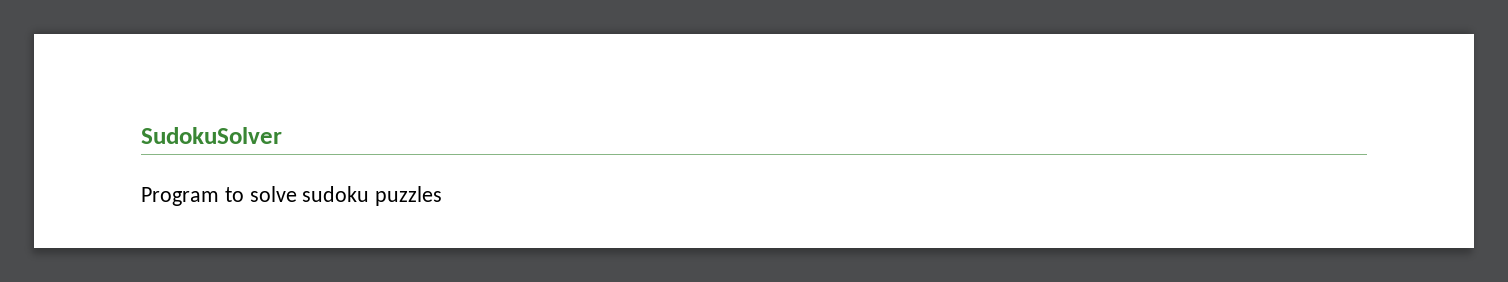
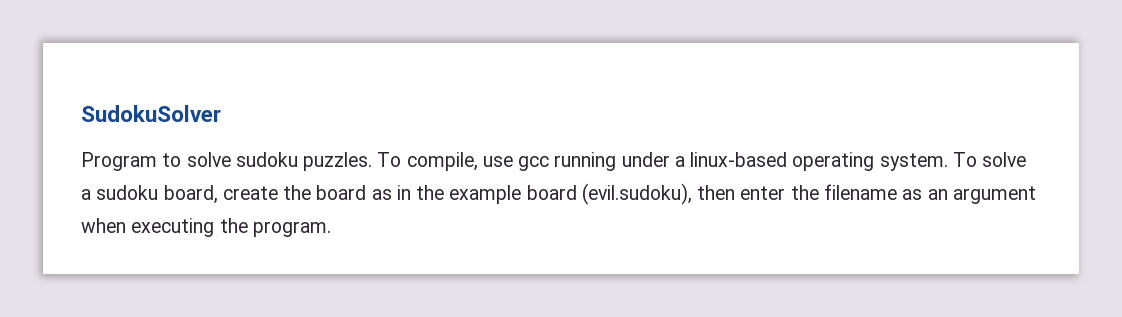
[375,186,443,206] puzzles -> [303,152,1027,171] [81,183,1036,205] [81,218,331,237] puzzles. To compile, use gcc running under a linux-based operating system. To solve a sudoku board, create the board as in the example board (evil.sudoku), then enter the filename as an argument when executing the program.

